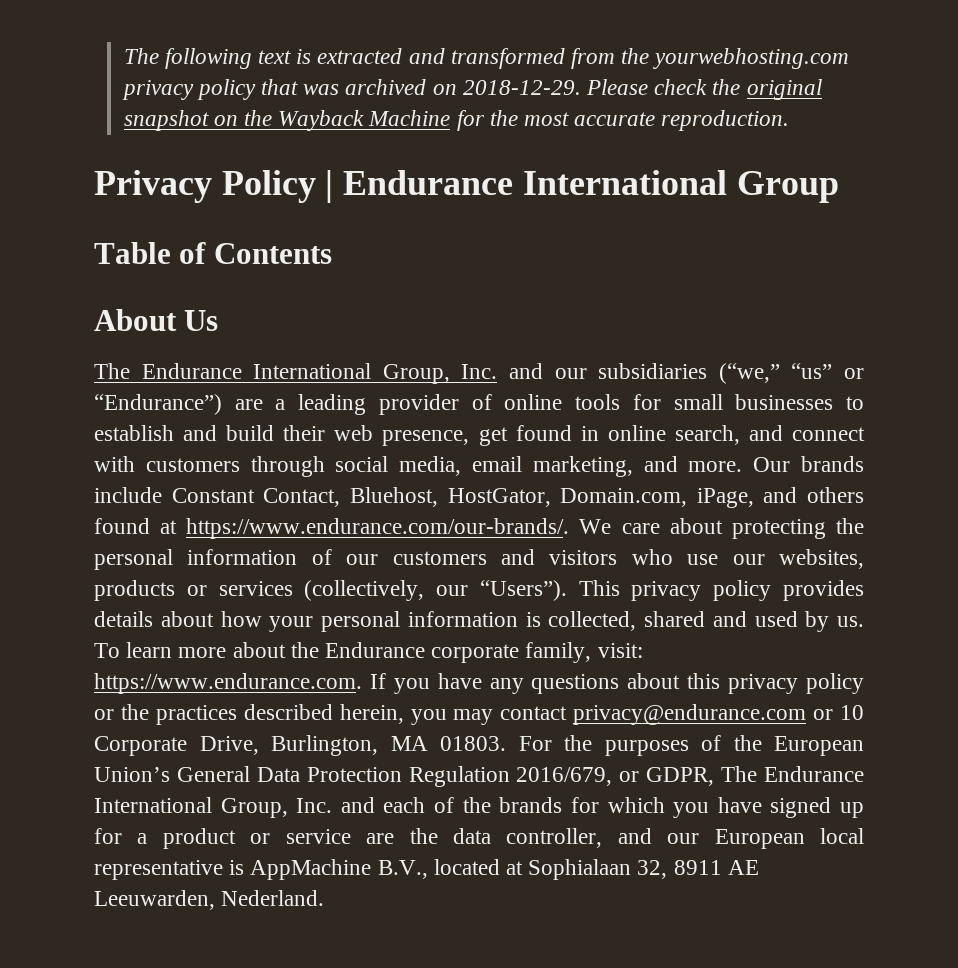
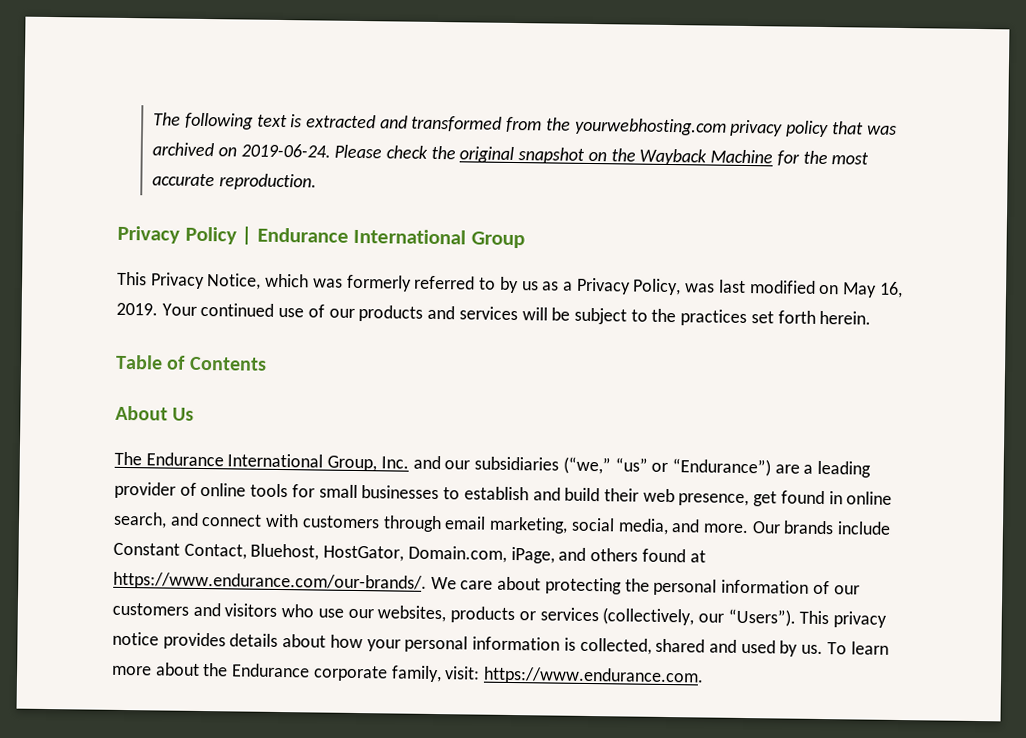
[462,80,581,95] 2018-12-29. -> [240,143,331,158] 2019-06-24.
(839, 187) none -> [117,271,903,299] [116,302,872,327] // This Privacy Notice, which was formerly referred to by us as a Privacy Policy, was last modified on May 16, 2019. Your continued use of our products and services will be subject to the practices set forth herein.
[335,456,633,477] social media, email marketing, -> [444,516,669,536] email marketing, social media,
[713,580,772,601] policy -> [112,631,159,646] notice
[369,673,865,694] [94,704,864,725] [94,735,864,756] [94,766,864,787] [94,797,865,818] [94,828,864,849] [94,859,759,880] [94,890,325,910] If you have any questions about this privacy policy or the practices described herein, you may contact privacy@endurance.com or 10 Corporate Drive, Burlington, MA 01803. For the purposes of the European Union’s General Data Protection Regulation 2016/679, or GDPR, The Endurance International Group, Inc. and each of the brands for which you have signed up for a product or service are the data controller, and our European local representative is AppMachine B.V., located at Sophialaan 32, 8911 AE Leeuwarden, Nederland. -> (705, 676) none

